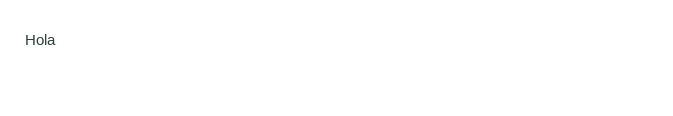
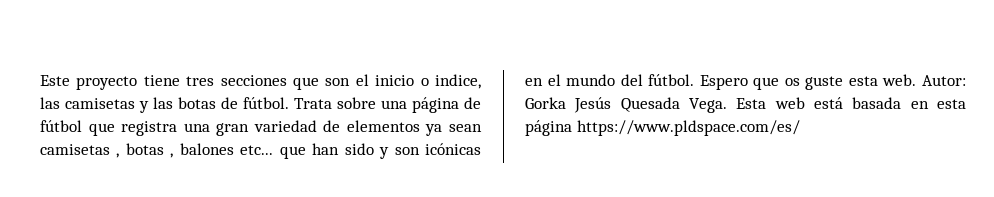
[25,34,56,45] Hola -> [40,74,481,90] [40,97,481,113] [40,120,482,136] [40,143,481,159] [525,74,966,90] [525,97,966,113] [525,120,800,136] Este proyecto tiene tres secciones que son el inicio o indice, las camisetas y las botas de fútbol. Trata sobre una página de fútbol que registra una gran variedad de elementos ya sean camisetas , botas , balones etc... que han sido y son icónicas en el mundo del fútbol. Espero que os guste esta web. Autor: Gorka Jesús Quesada Vega. Esta web está basada en esta página https://www.pldspace.com/es/

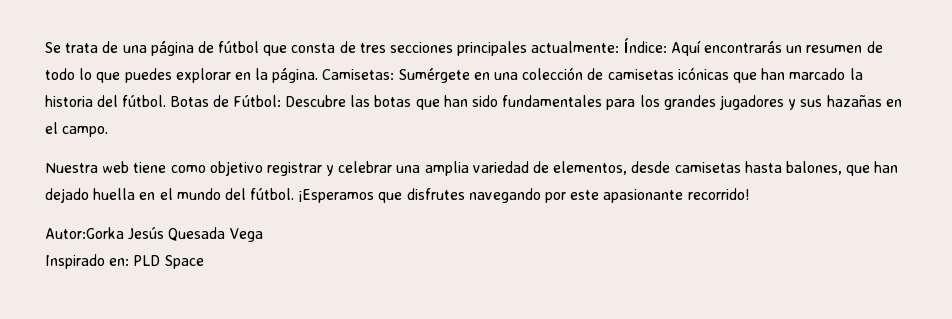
[40,74,481,90] [40,97,376,113] Este proyecto tiene tres secciones que son el inicio o indice, las camisetas y las botas de fútbol. Trata sobre -> [45,41,119,53] Se trata de
[121,120,482,136] [40,143,481,159] registra una gran variedad de elementos ya sean camisetas , botas , balones etc... que han sido y son icónicas -> [291,38,883,56] [45,67,863,83] [45,95,902,110] [45,122,109,137] [45,161,899,176] [45,188,136,203] consta de tres secciones principales actualmente: Índice: Aquí encontrarás un resumen de todo lo que puedes explorar en la página. Camisetas: Sumérgete en una colección de camisetas icónicas que han marcado la historia del fútbol. Botas de Fútbol: Descubre las botas que han sido fundamentales para los grandes jugadores y sus hazañas en el campo. // Nuestra web tiene como objetivo registrar y celebrar una amplia variedad de elementos, desde camisetas hasta balones, que han dejado huella
[699,74,966,90] [525,97,966,113] [525,120,800,136] Espero que os guste esta web. Autor: Gorka Jesús Quesada Vega. Esta web está basada en esta página https://www.pldspace.com/es/ -> [298,188,749,203] [45,227,263,242] [45,254,204,269] ¡Esperamos que disfrutes navegando por este apasionante recorrido! // Autor:Gorka Jesús Quesada Vega // Inspirado en: PLD Space

